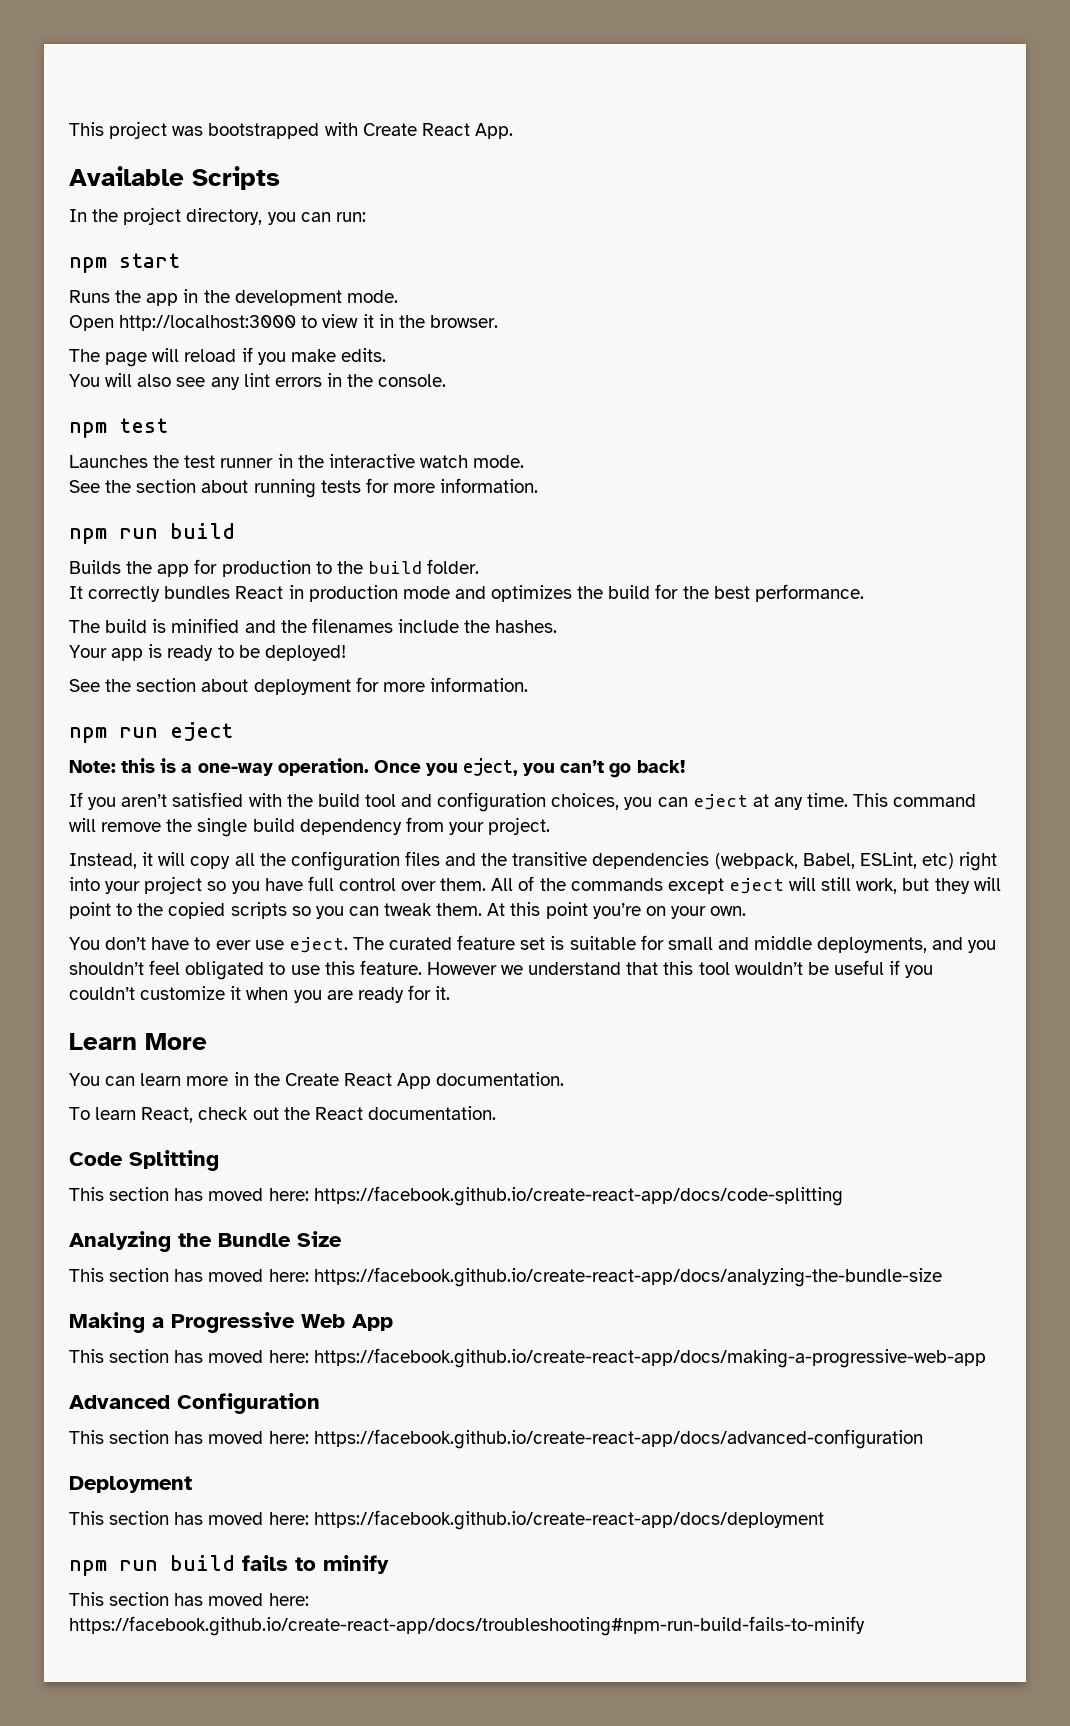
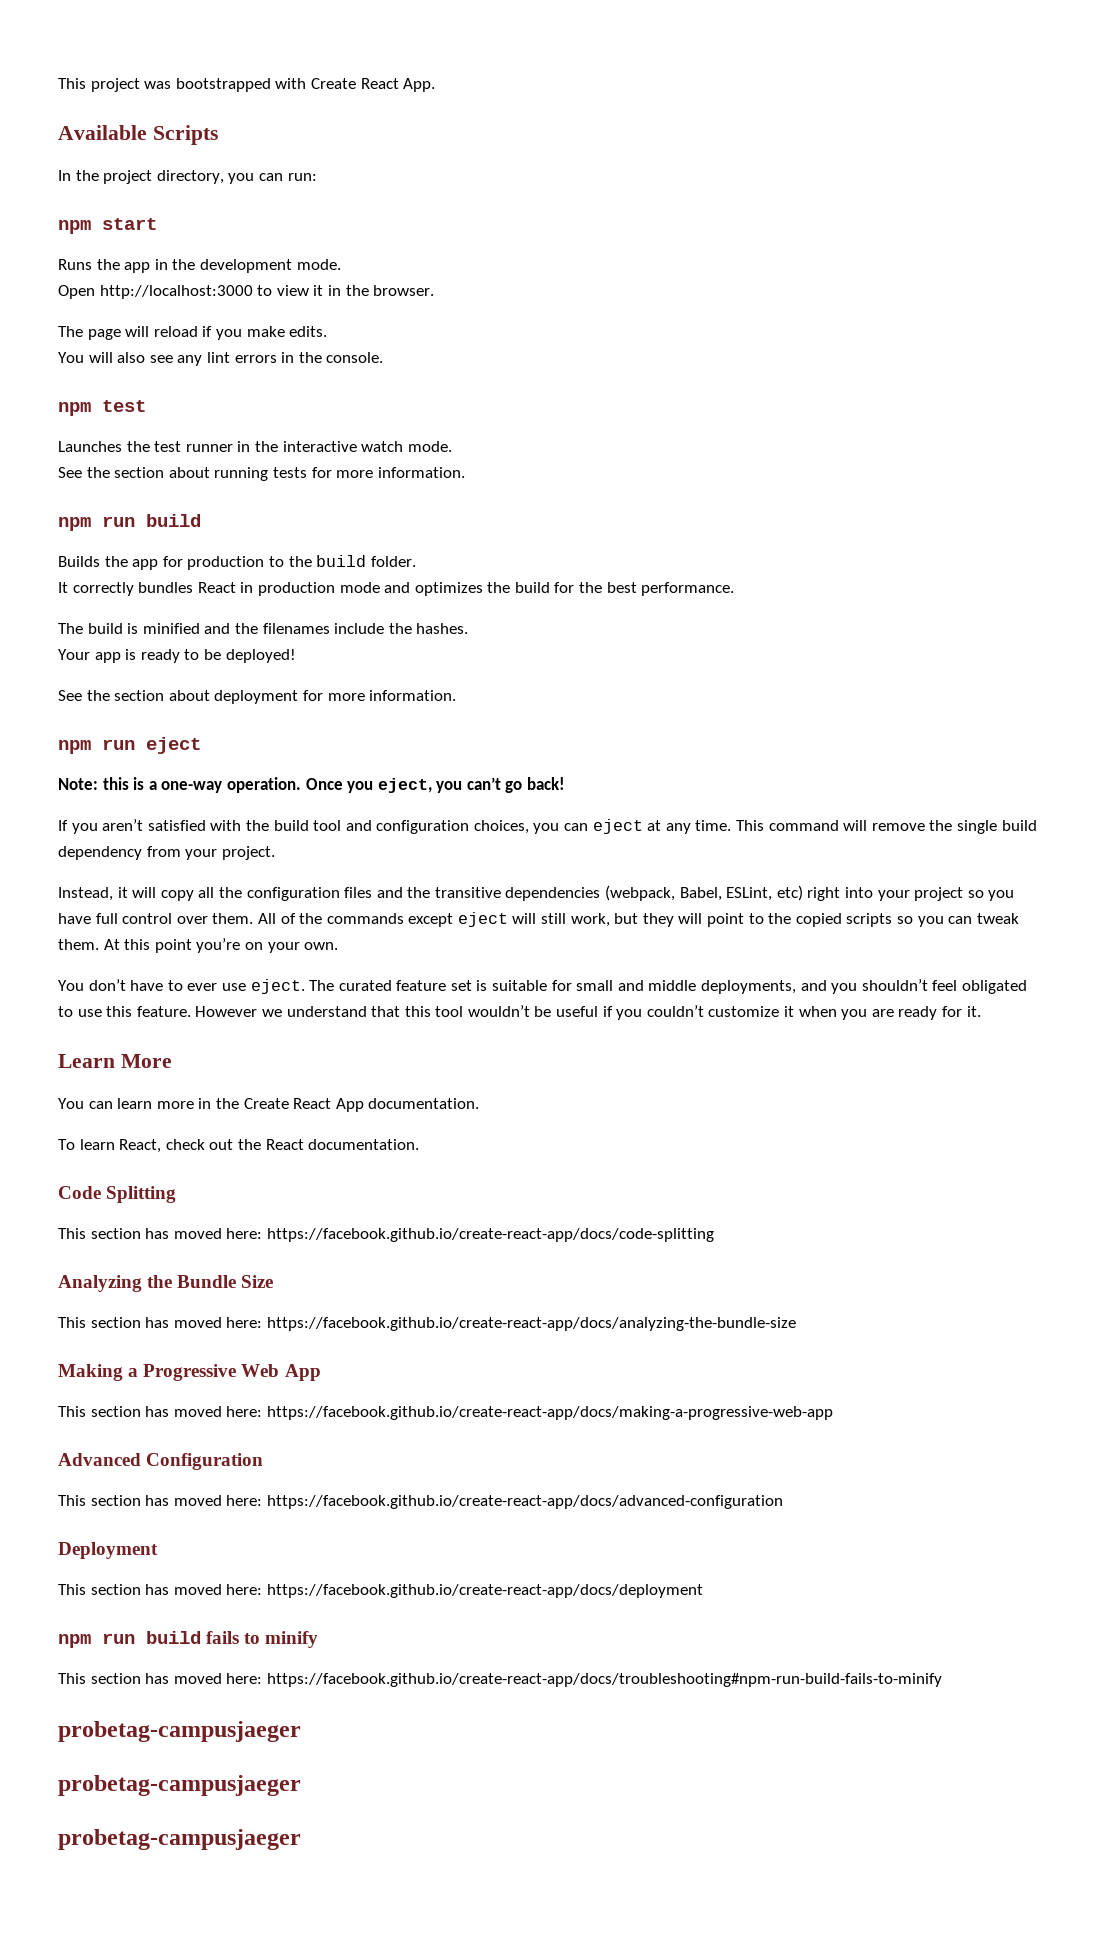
(865, 1626) none -> [58,1721,301,1742] [58,1775,301,1796] [58,1829,301,1850] // probetag-campusjaeger // probetag-campusjaeger // probetag-campusjaeger

